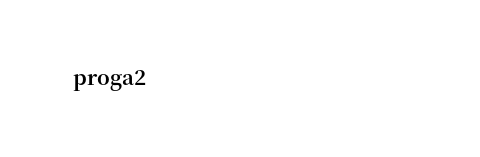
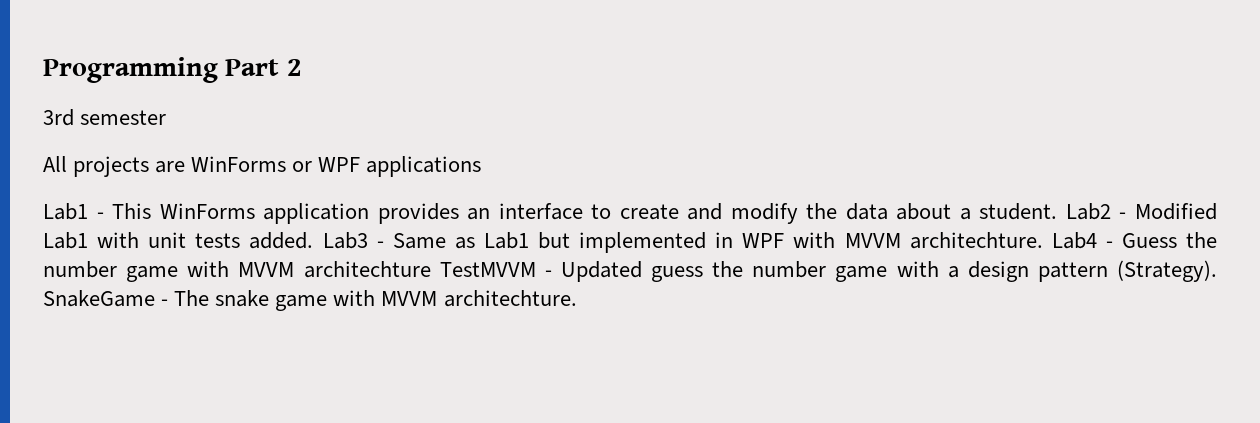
[73,70,146,91] proga2 -> [43,57,302,83] [43,109,167,126] [43,156,482,177] [43,203,1217,224] [43,232,1217,253] [43,260,1217,282] [43,290,577,311] Programming Part 2 // 3rd semester // All projects are WinForms or WPF applications // Lab1 - This WinForms application provides an interface to create and modify the data about a student. Lab2 - Modified Lab1 with unit tests added. Lab3 - Same as Lab1 but implemented in WPF with MVVM architechture. Lab4 - Guess the number game with MVVM architechture TestMVVM - Updated guess the number game with a design pattern (Strategy). SnakeGame - The snake game with MVVM architechture.

